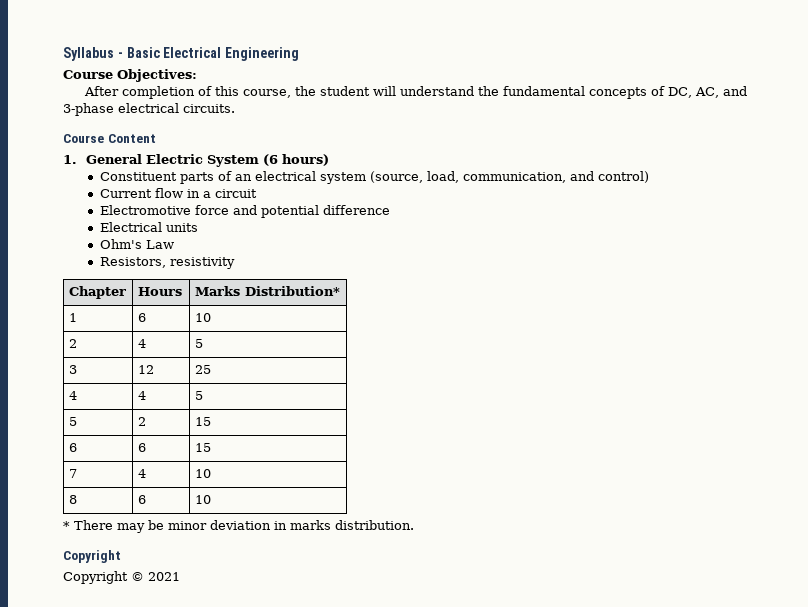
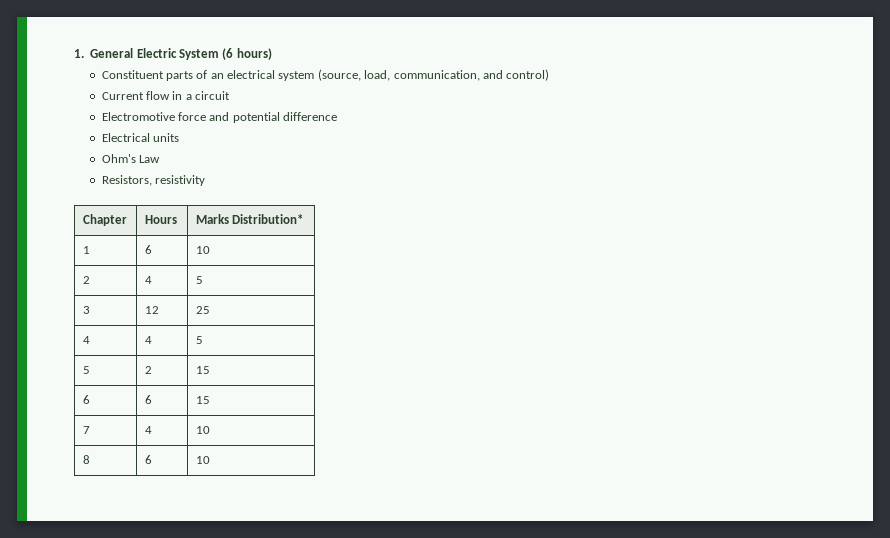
[63,47,300,61] [63,69,197,82] [83,86,747,99] [63,103,235,116] [63,134,156,143] Syllabus - Basic Electrical Engineering // Course Objectives: // After completion of this course, the student will understand the fundamental concepts of DC, AC, and 3-phase electrical circuits. // Course Content // -> (74, 53) none
[63,520,414,533] [63,550,121,563] [63,571,180,584] // * There may be minor deviation in marks distribution. // Copyright // Copyright © 2021 -> (210, 460) none

